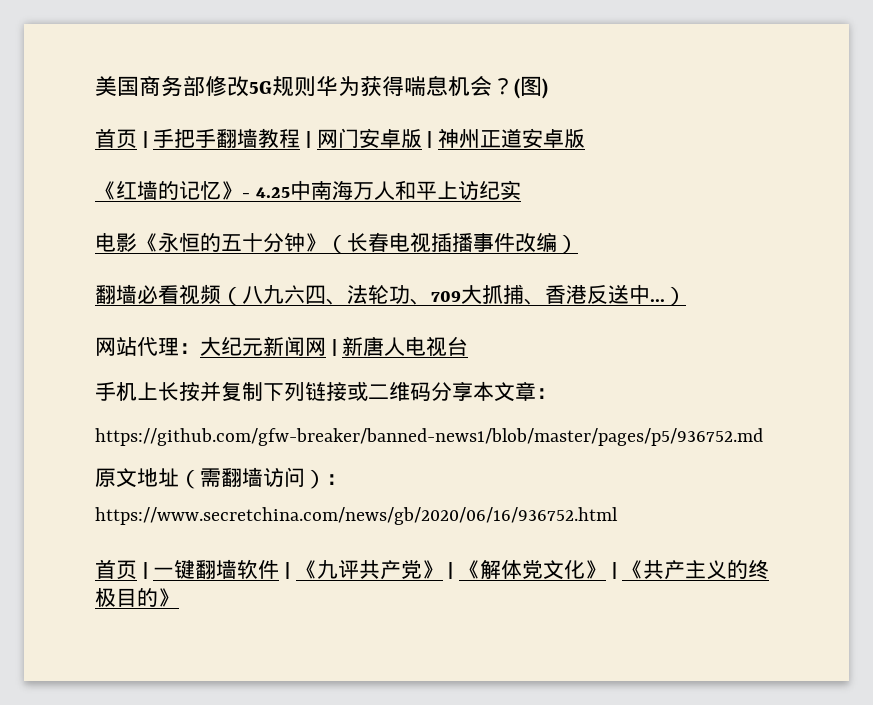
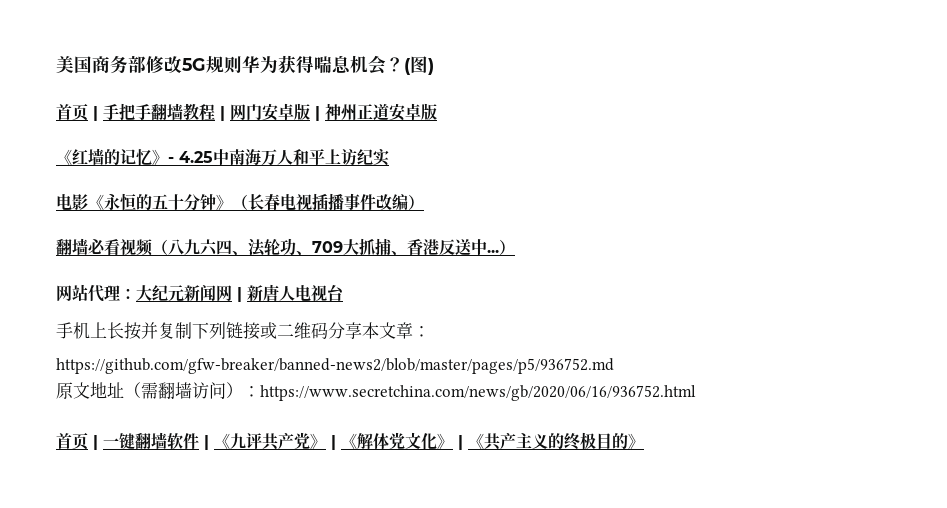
[95,428,763,446] https://github.com/gfw-breaker/banned-news1/blob/master/pages/p5/936752.md -> [56,358,614,374] https://github.com/gfw-breaker/banned-news2/blob/master/pages/p5/936752.md

